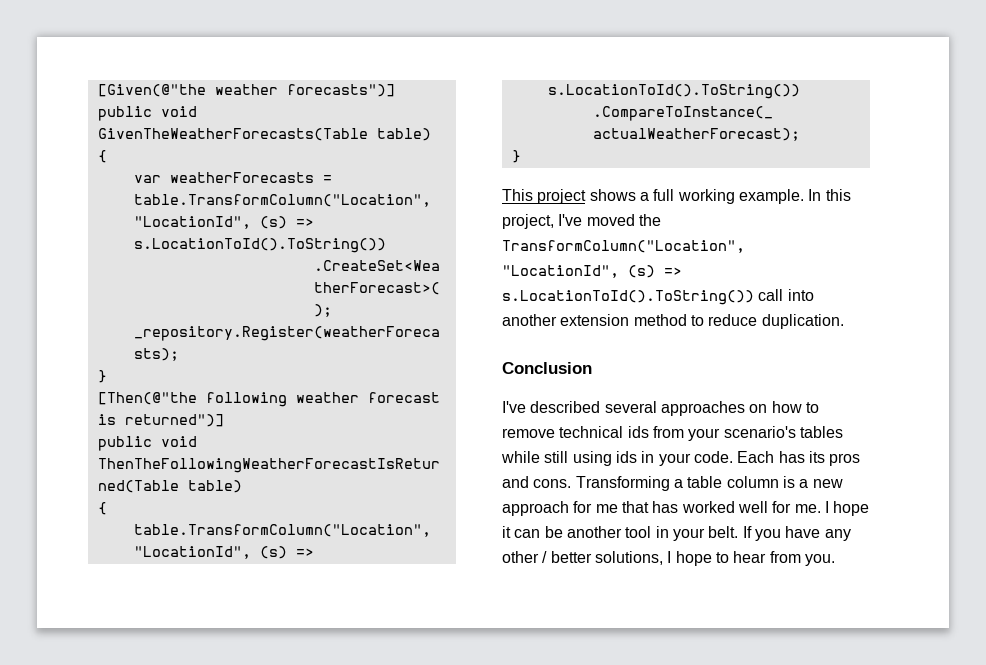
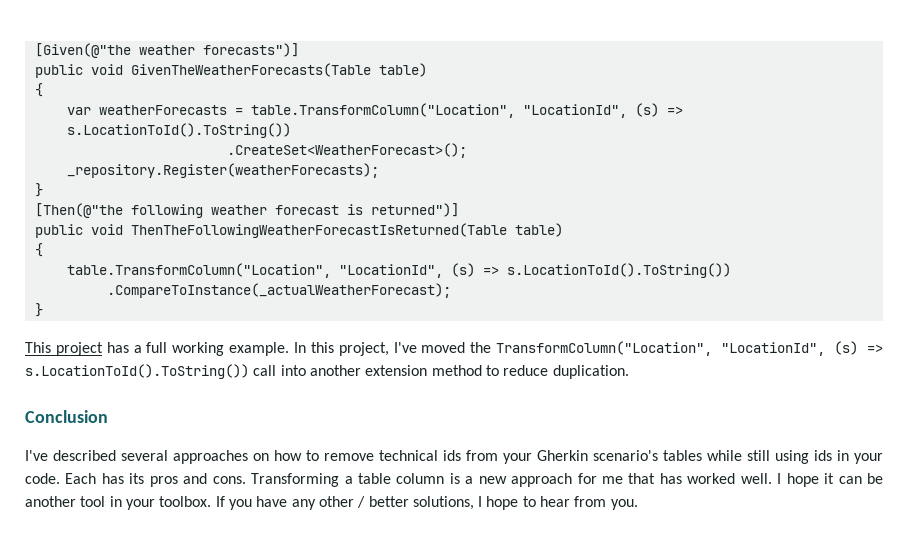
[589,189,636,201] shows -> [106,342,129,353] has
(721, 434) none -> [537,450,588,461] Gherkin
[737,501,821,513] well for me. -> [740,473,772,484] well.
[708,526,739,538] belt. -> [159,496,212,507] toolbox.

